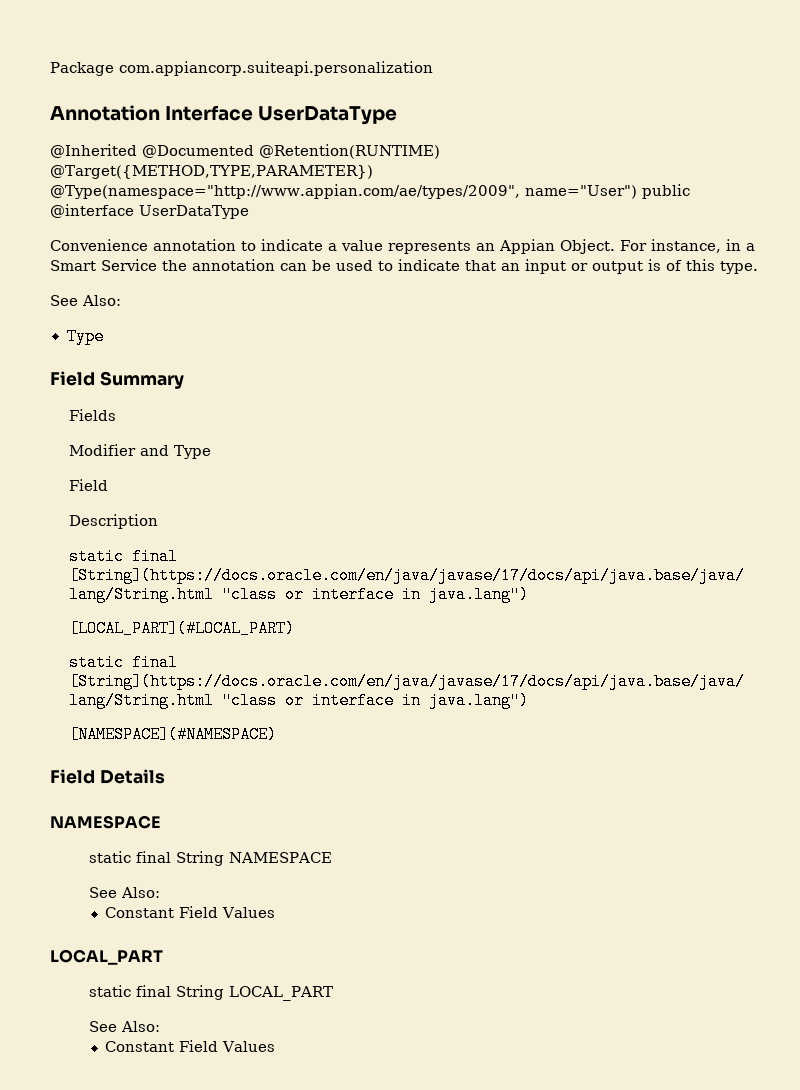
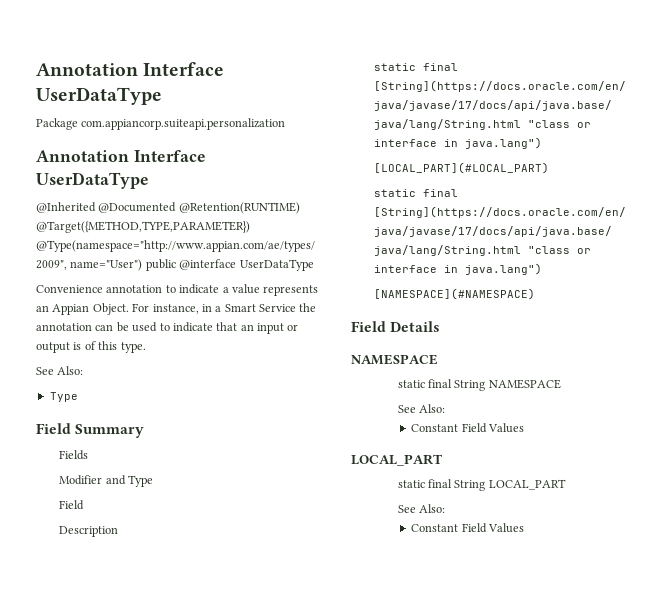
(50, 69) none -> [36,62,225,76] [36,87,162,105] Annotation Interface UserDataType //

